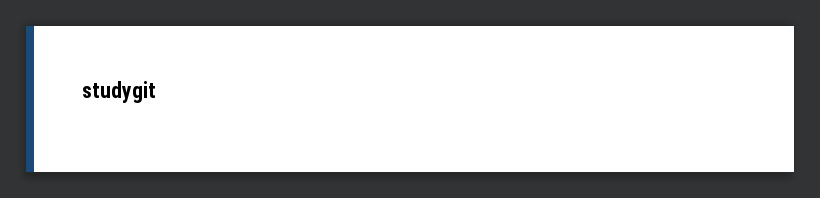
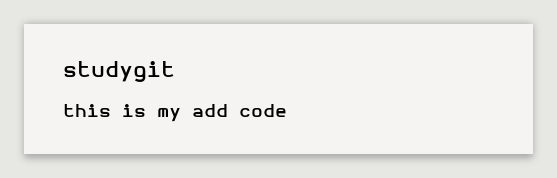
(156, 92) none -> [63,104,287,122] // this is my add code

